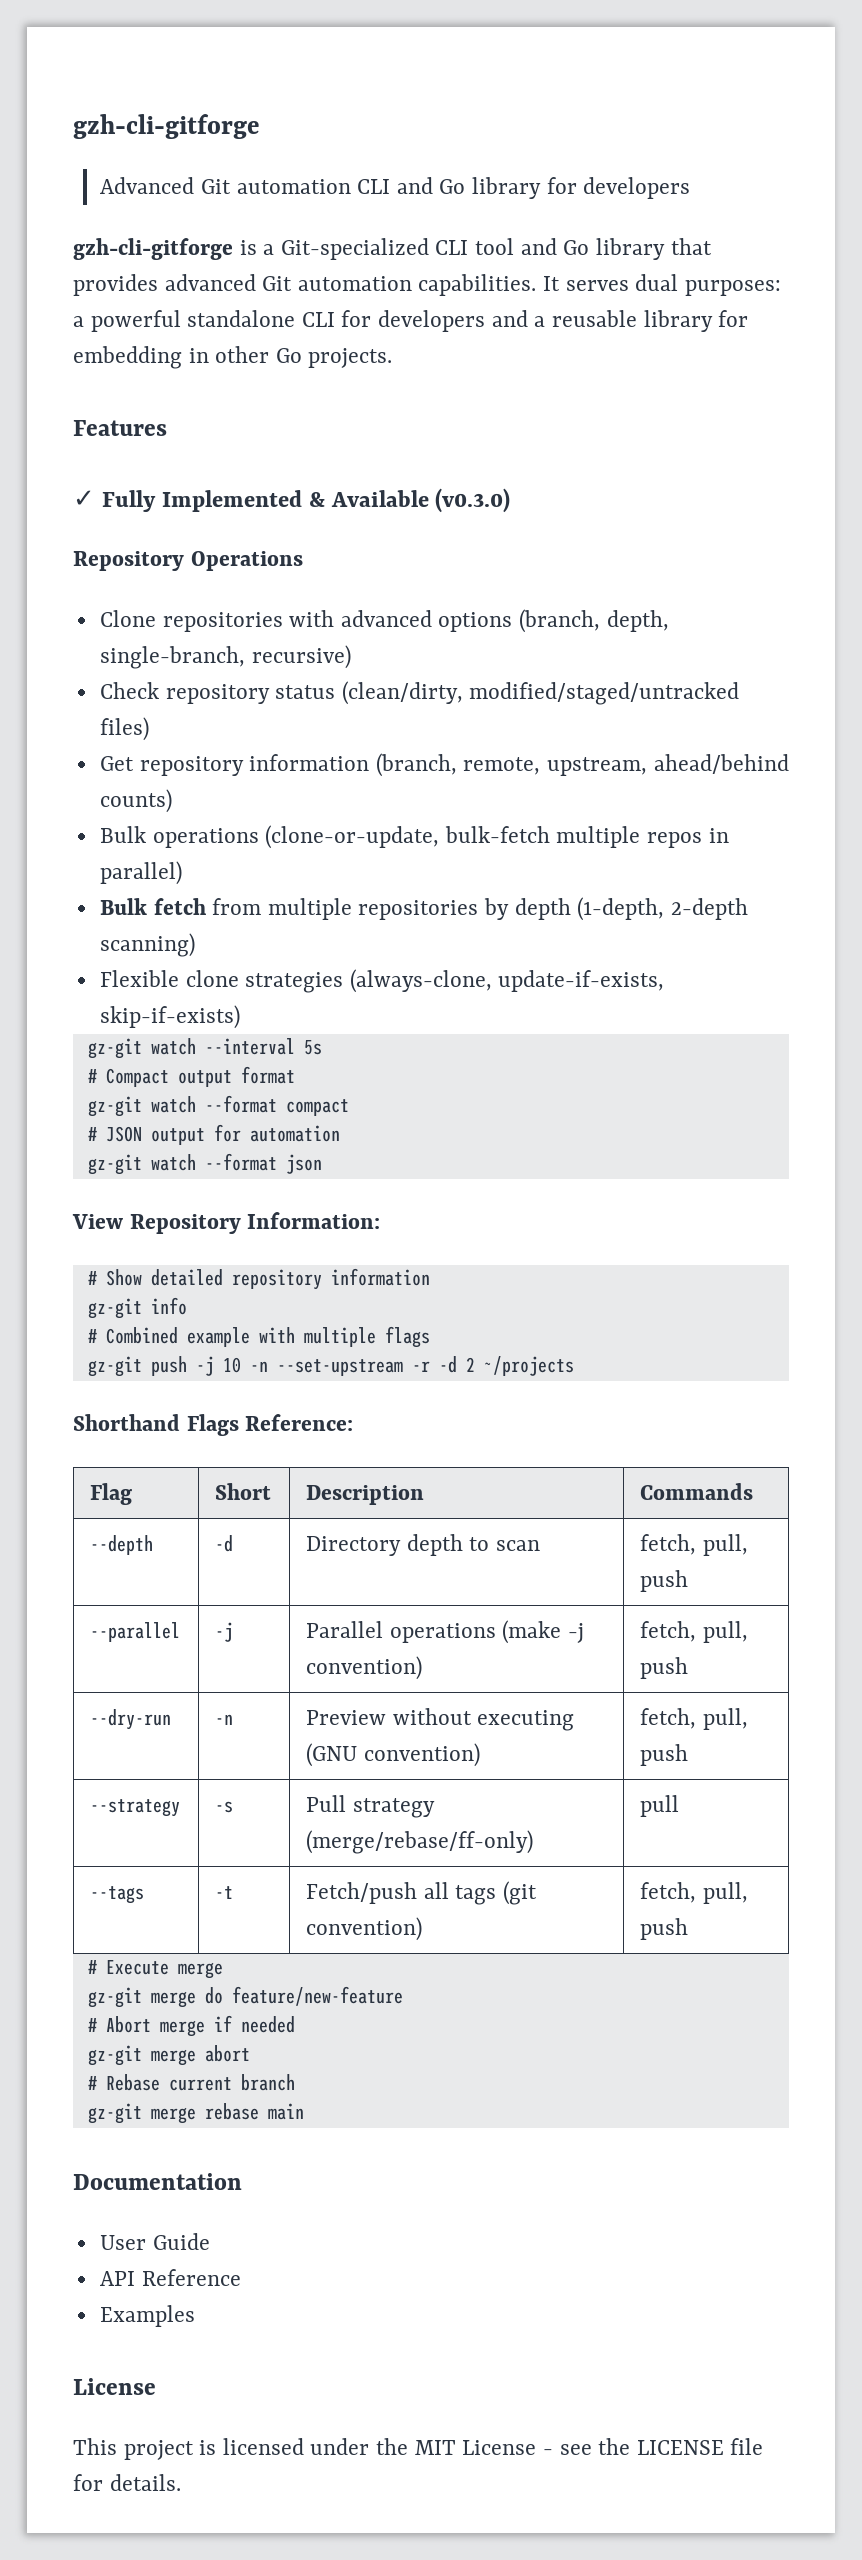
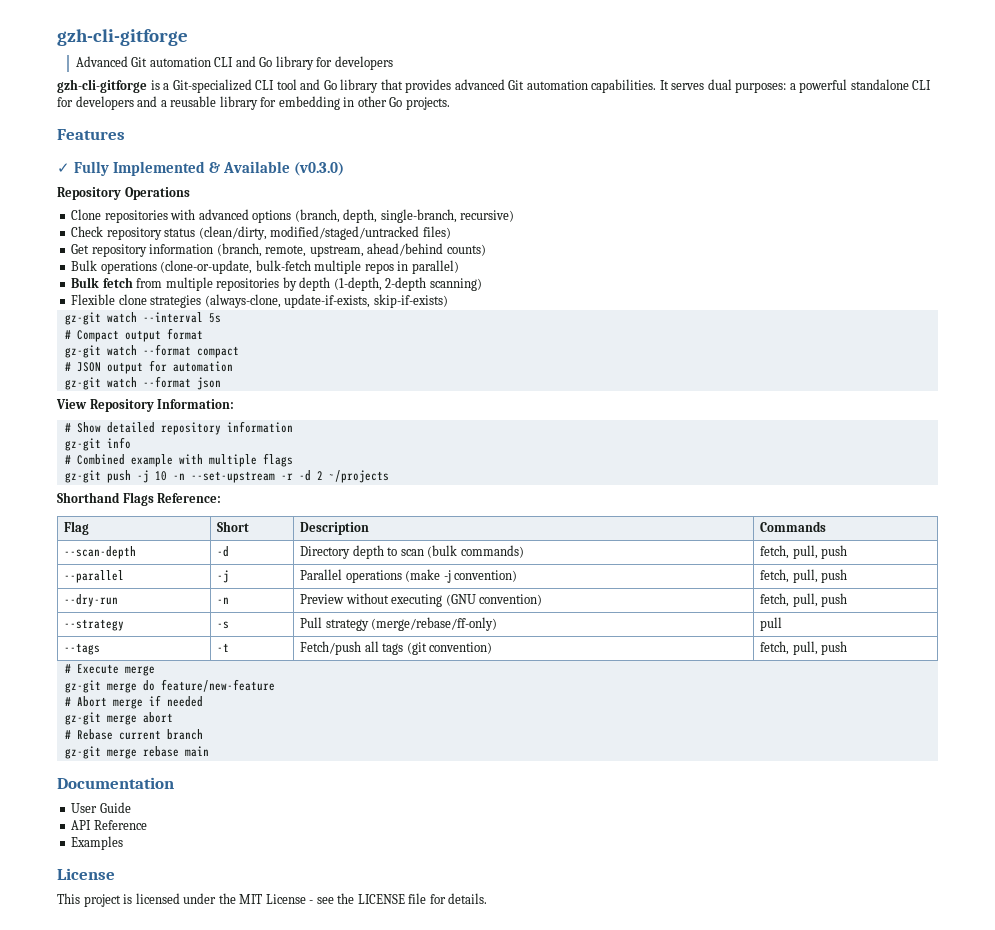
[90,1535,154,1555] --depth -> [64,546,137,559] --scan-depth
(540, 1545) none -> [427,545,524,558] (bulk commands)

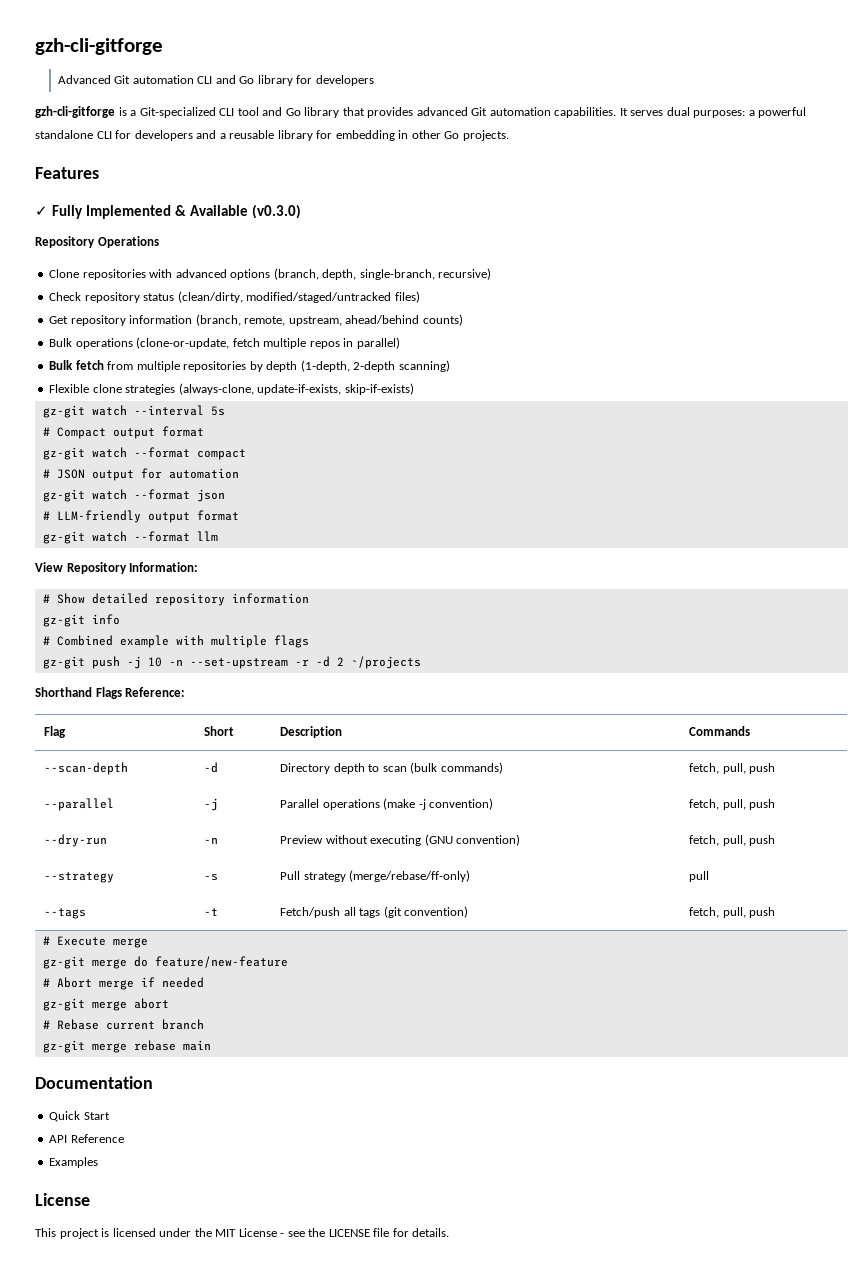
[255,260,311,271] bulk-fetch -> [232,338,260,347] fetch
(221, 383) none -> [42,510,239,523] [42,531,218,544] // # LLM-friendly output format // gz-git watch --format llm
[71,802,131,813] User Guide -> [49,1111,110,1122] Quick Start

